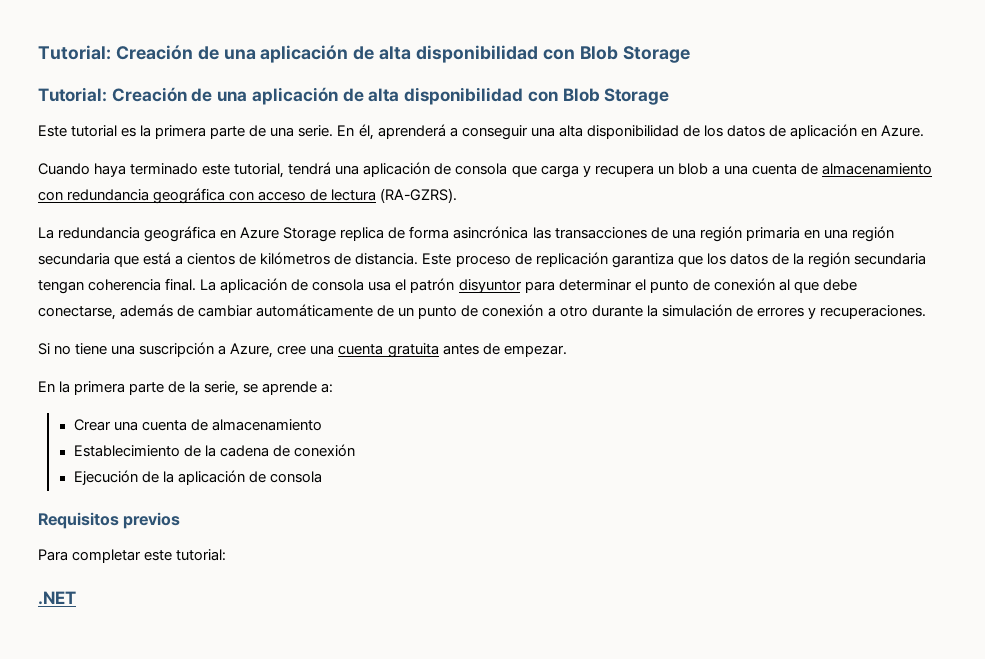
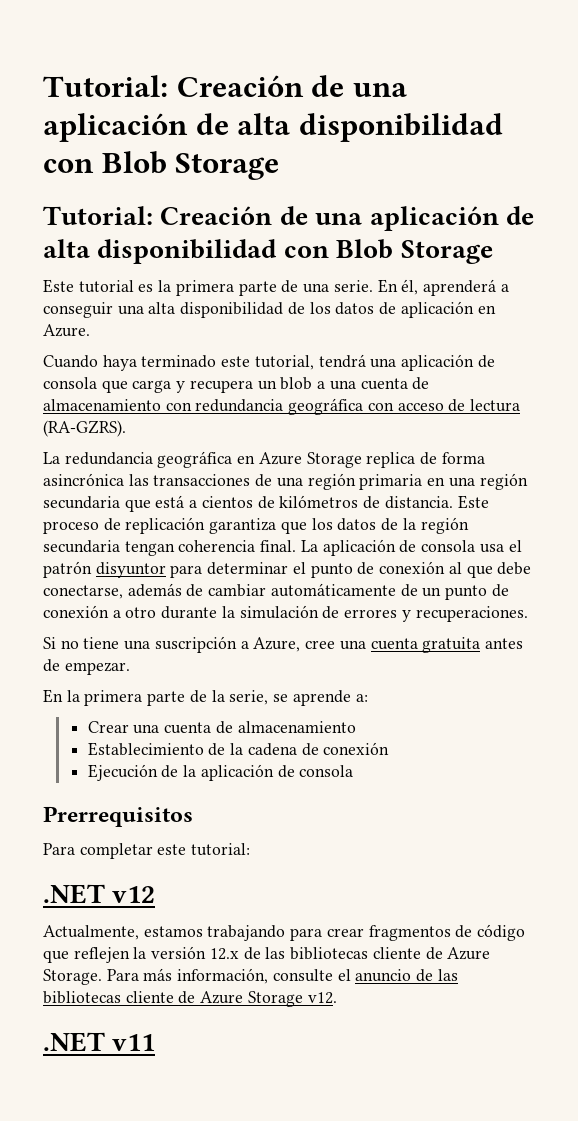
[38,512,181,529] Requisitos previos -> [43,806,193,827] Prerrequisitos
(76, 598) none -> [112,886,156,903] [43,924,526,941] [43,946,491,963] [43,968,458,985] [43,991,337,1007] [43,1032,156,1052] v12 // Actualmente, estamos trabajando para crear fragmentos de código que reflejen la versión 12.x de las bibliotecas cliente de Azure Storage. Para más información, consulte el anuncio de las bibliotecas cliente de Azure Storage v12. // .NET v11

